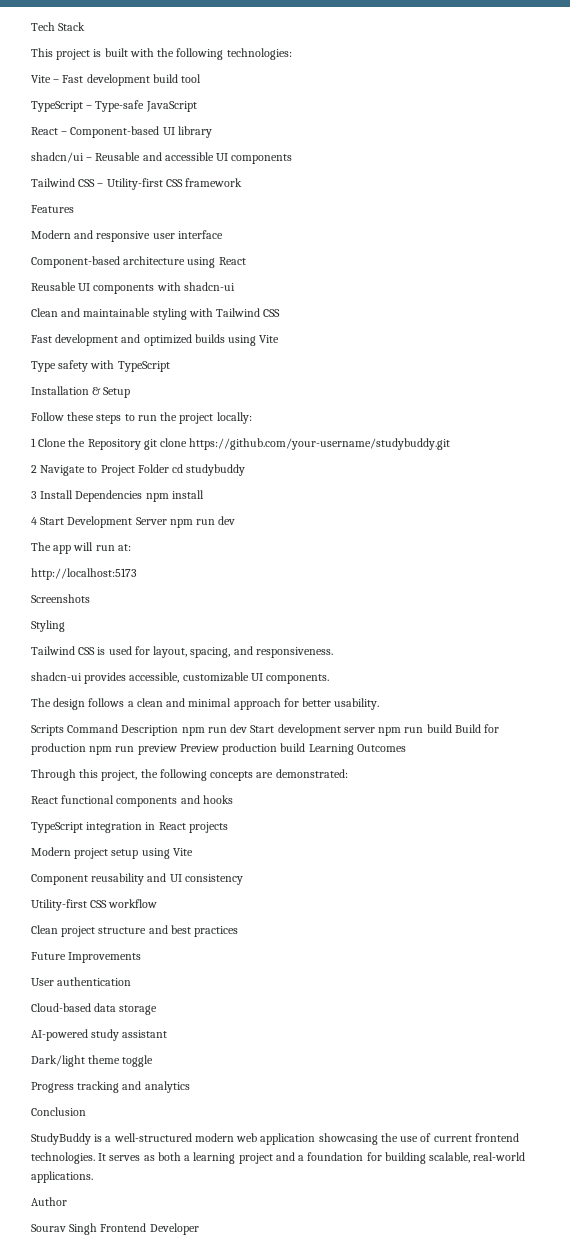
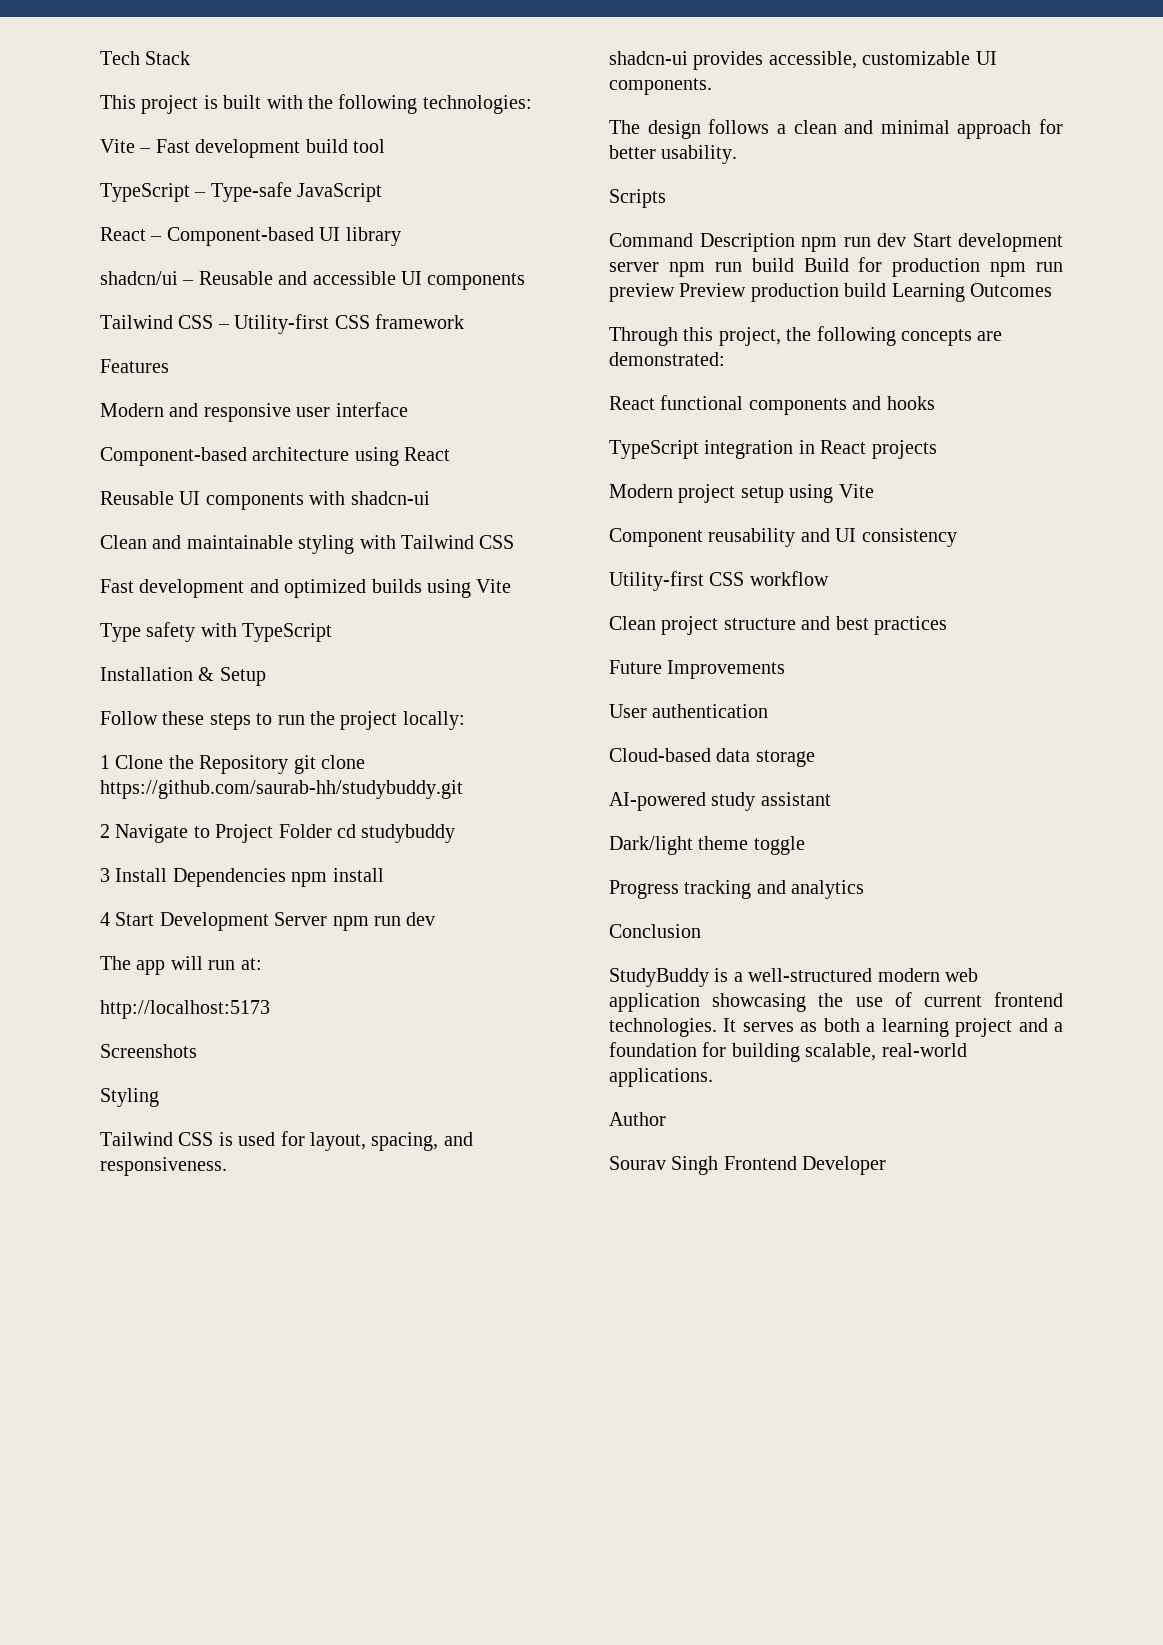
[189,438,451,450] https://github.com/your-username/studybuddy.git -> [100,780,463,799] https://github.com/saurab-hh/studybuddy.git
(64, 730) none -> (666, 198) //

